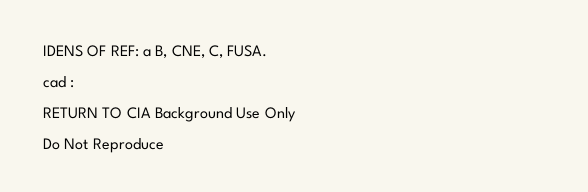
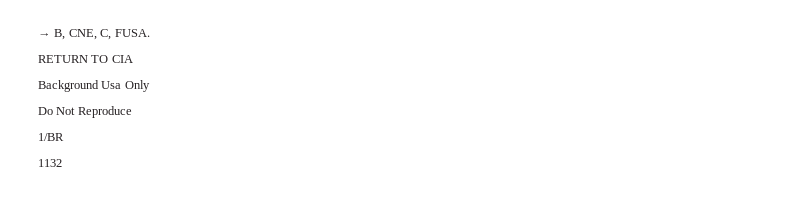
[43,45,151,57] IDENS OF REF: a -> [38,33,51,37] →
[43,76,75,88] // cad : -> (150, 33) none
[154,107,261,122] Background Use -> [38,80,122,92] // Background Usa
(164, 145) none -> [38,133,64,141] [38,159,62,167] // 1/BR // 1132

